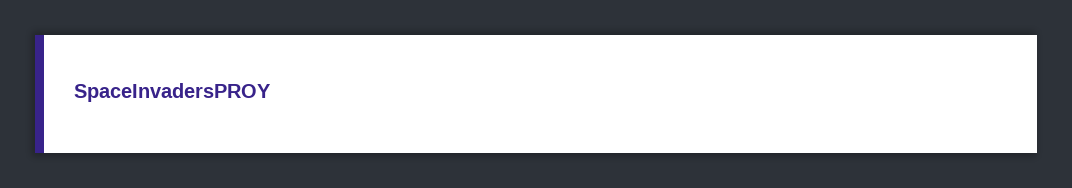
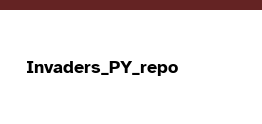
[74,83,271,102] SpaceInvadersPROY -> [26,61,178,76] Invaders_PY_repo

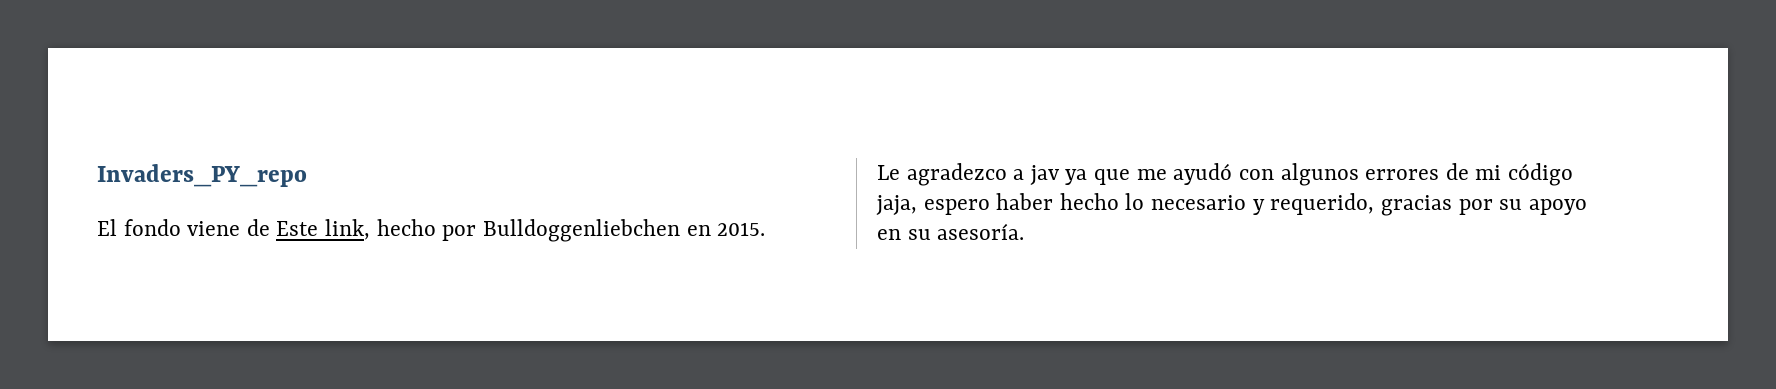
(178, 68) none -> [97,219,766,242] [877,163,1573,186] [876,193,1587,216] [877,223,1025,240] // El fondo viene de Este link, hecho por Bulldoggenliebchen en 2015. // Le agradezco a jav ya que me ayudó con algunos errores de mi código jaja, espero haber hecho lo necesario y requerido, gracias por su apoyo en su asesoría.

